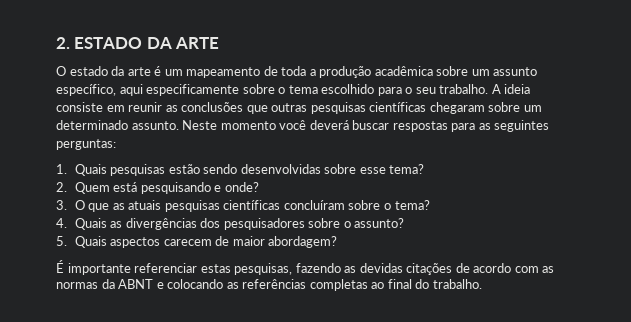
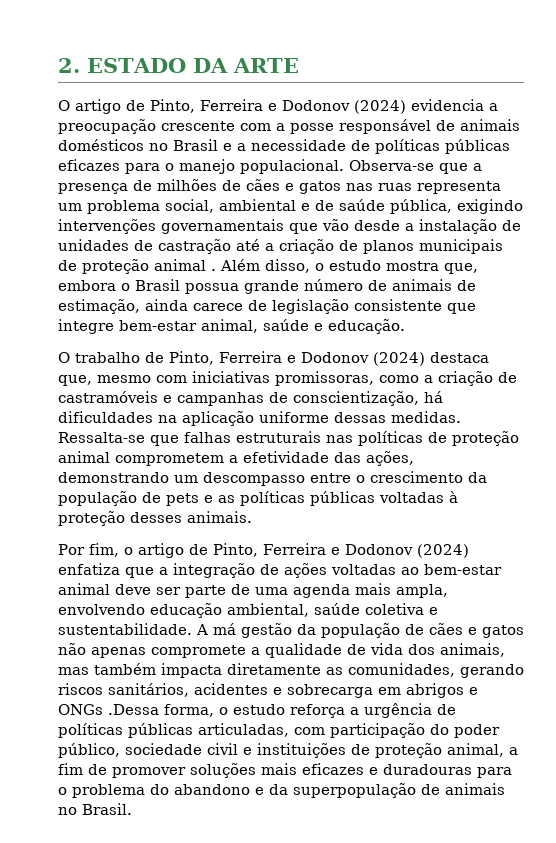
[69,66,538,78] [56,84,531,96] [56,102,542,114] [56,120,550,132] [56,139,116,150] [56,164,425,176] [56,182,259,194] [56,200,430,212] [56,218,405,230] [56,236,338,248] [56,260,555,275] [56,279,482,291] estado da arte é um mapeamento de toda a produção acadêmica sobre um assunto específico, aqui especificamente sobre o tema escolhido para o seu trabalho. A ideia consiste em reunir as conclusões que outras pesquisas científicas chegaram sobre um determinado assunto. Neste momento você deverá buscar respostas para as seguintes perguntas: // 1. Quais pesquisas estão sendo desenvolvidas sobre esse tema? // 2. Quem está pesquisando e onde? // 3. O que as atuais pesquisas científicas concluíram sobre o tema? // 4. Quais as divergências dos pesquisadores sobre o assunto? // 5. Quais aspectos carecem de maior abordagem? // É importante referenciar estas pesquisas, fazendo as devidas citações de acordo com as normas da ABNT e colocando as referências completas ao final do trabalho. -> [75,99,498,114] [58,119,520,134] [58,139,510,154] [58,159,482,174] [58,179,501,194] [58,199,523,214] [58,219,521,234] [58,239,503,254] [58,259,478,274] [58,279,476,294] [58,299,476,314] [58,319,405,334] [58,351,489,366] [58,371,517,386] [58,391,443,406] [58,411,461,426] [58,431,519,446] [58,451,414,466] [58,471,487,486] [58,491,458,506] [58,511,252,526] [58,543,469,558] [58,563,502,578] [58,583,448,598] [58,603,438,618] [58,623,524,638] [58,643,505,658] [58,663,524,678] [58,683,478,698] [58,703,456,718] [58,723,500,738] [58,743,518,758] [58,763,512,778] [58,783,505,798] [58,803,132,815] artigo de Pinto, Ferreira e Dodonov (2024) evidencia a preocupação crescente com a posse responsável de animais domésticos no Brasil e a necessidade de políticas públicas eficazes para o manejo populacional. Observa-se que a presença de milhões de cães e gatos nas ruas representa um problema social, ambiental e de saúde pública, exigindo intervenções governamentais que vão desde a instalação de unidades de castração até a criação de planos municipais de proteção animal . Além disso, o estudo mostra que, embora o Brasil possua grande número de animais de estimação, ainda carece de legislação consistente que integre bem-estar animal, saúde e educação. // O trabalho de Pinto, Ferreira e Dodonov (2024) destaca que, mesmo com iniciativas promissoras, como a criação de castramóveis e campanhas de conscientização, há dificuldades na aplicação uniforme dessas medidas. Ressalta-se que falhas estruturais nas políticas de proteção animal comprometem a efetividade das ações, demonstrando um descompasso entre o crescimento da população de pets e as políticas públicas voltadas à proteção desses animais. // Por fim, o artigo de Pinto, Ferreira e Dodonov (2024) enfatiza que a integração de ações voltadas ao bem-estar animal deve ser parte de uma agenda mais ampla, envolvendo educação ambiental, saúde coletiva e sustentabilidade. A má gestão da população de cães e gatos não apenas compromete a qualidade de vida dos animais, mas também impacta diretamente as comunidades, gerando riscos sanitários, acidentes e sobrecarga em abrigos e ONGs .Dessa forma, o estudo reforça a urgência de políticas públicas articuladas, com participação do poder público, sociedade civil e instituições de proteção animal, a fim de promover soluções mais eficazes e duradouras para o problema do abandono e da superpopulação de animais no Brasil.

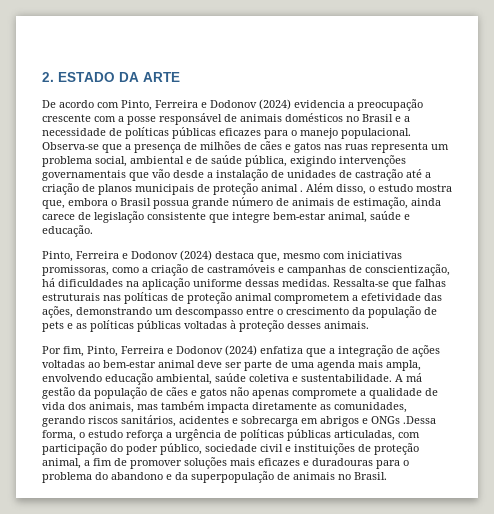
[58,99,145,114] O artigo de -> [42,100,119,108] De acordo com
[58,352,164,363] O trabalho de -> (93, 231) none
[124,543,208,558] o artigo de -> (84, 351) none

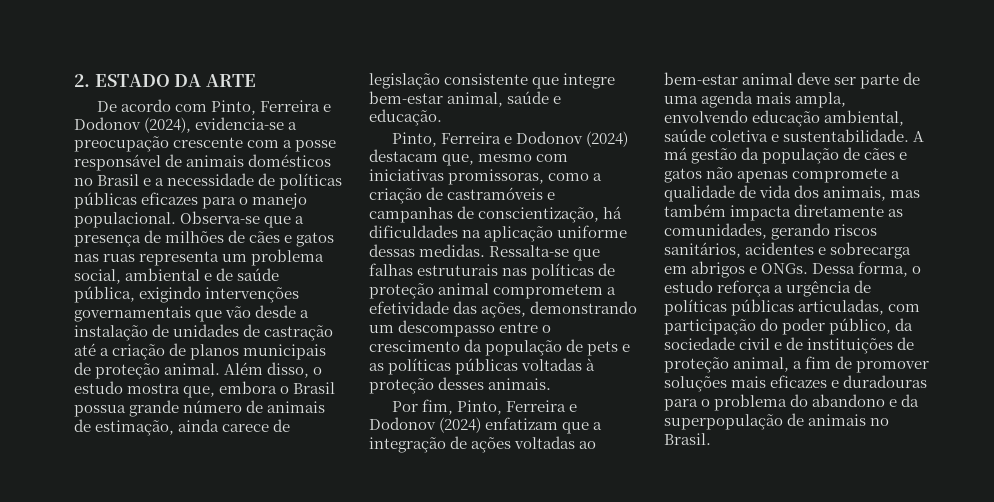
[259,99,345,110] (2024) evidencia -> [144,117,285,133] (2024), evidencia-se
[261,184,303,192] animal . -> [164,363,221,375] animal.
[215,251,254,259] destaca -> [369,149,438,162] destacam
[260,346,303,354] enfatiza -> [485,417,559,430] enfatizam
[371,416,436,424] ONGs .Dessa -> [761,263,856,274] ONGs. Dessa
(202, 449) none -> [895,318,914,331] da
(291, 449) none -> [786,337,804,350] de

